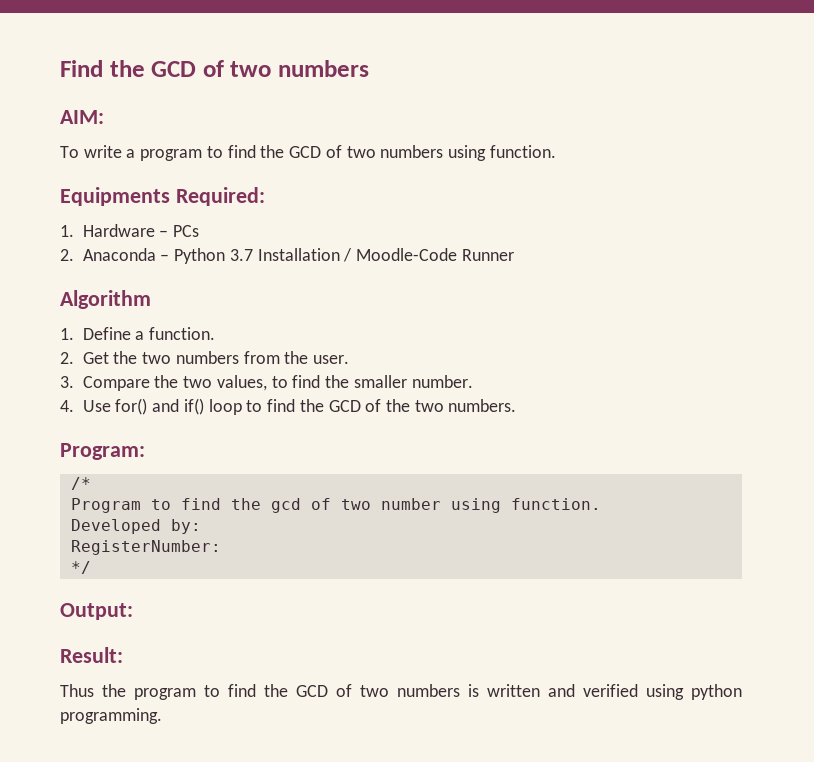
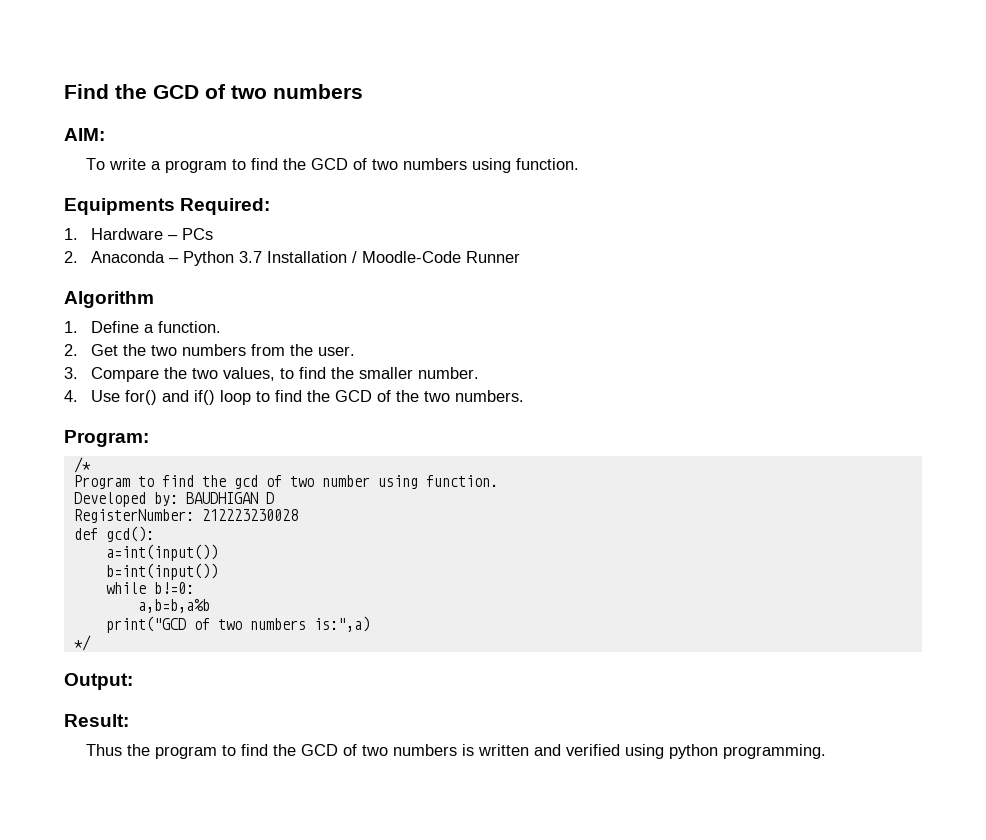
(201, 526) none -> [185,492,274,504] BAUDHIGAN D
(221, 547) none -> [201,509,298,521] [73,526,154,542] [105,544,218,561] [105,563,218,580] [105,582,194,594] [137,599,210,613] [105,616,370,633] 212223230028 // def gcd(): // a=int(input()) // b=int(input()) // while b!=0: // a,b=b,a%b // print("GCD of two numbers is:",a)

